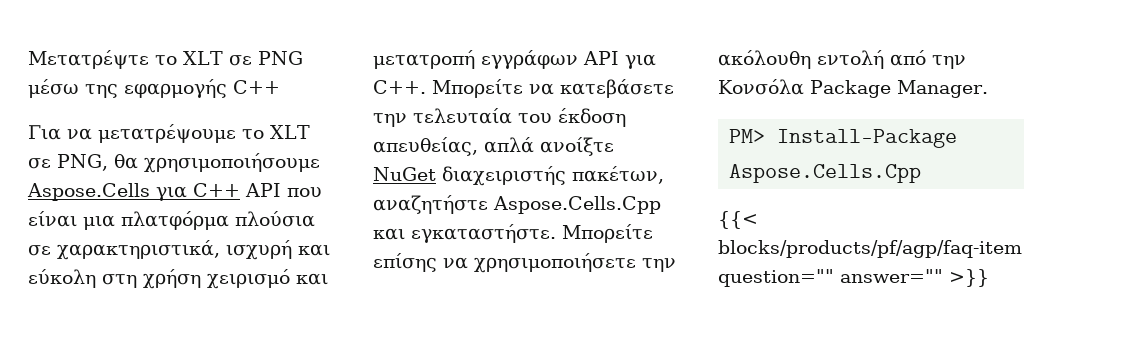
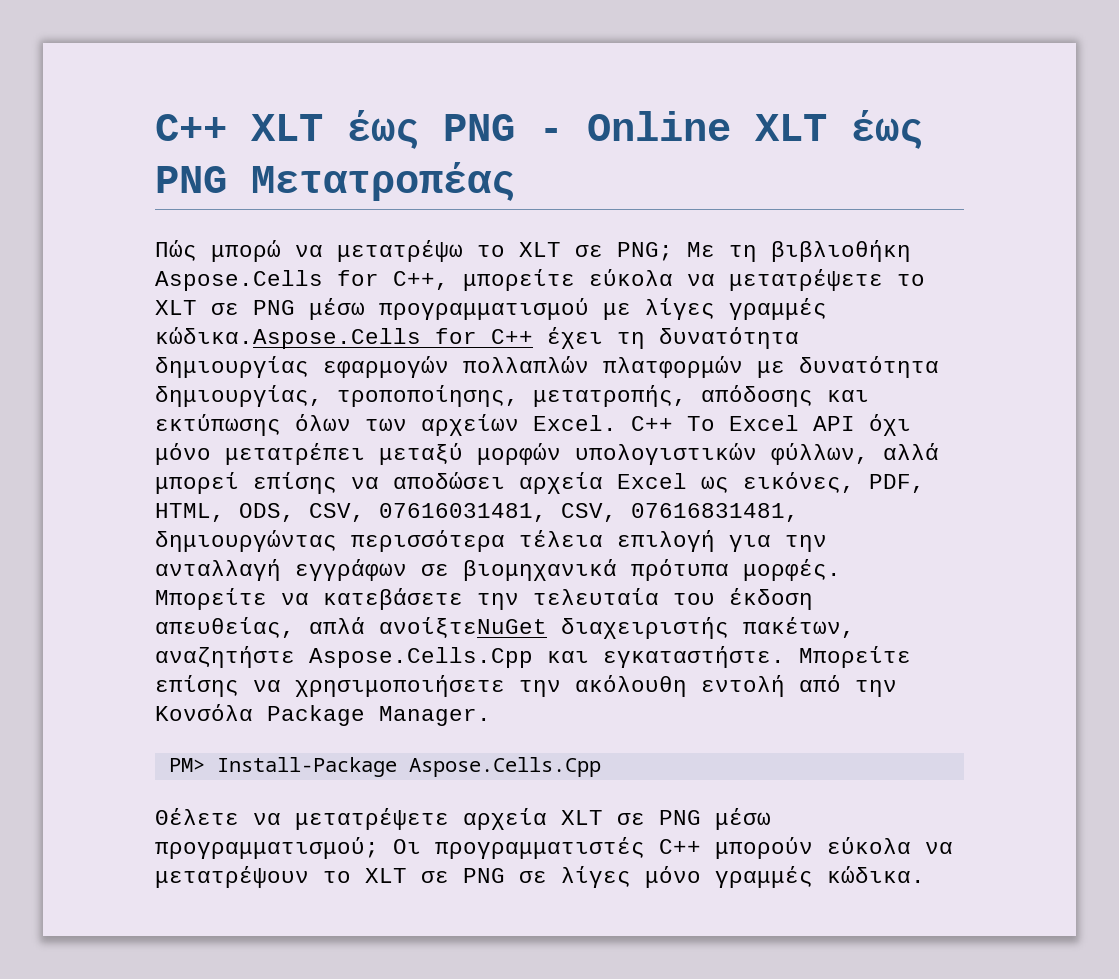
[28,50,149,69] Μετατρέψτε -> [155,110,923,149] [155,162,515,201] [155,240,911,262] [155,269,883,291] C++ XLT έως PNG - Online XLT έως PNG Μετατροπέας // Πώς μπορώ να μετατρέψω το XLT σε PNG; Με τη βιβλιοθήκη Aspose.Cells for C++, μπορείτε εύκολα να μετατρέψετε
[85,79,280,98] [28,124,310,143] [28,153,320,173] [27,183,322,201] [28,211,315,230] [28,240,330,260] [28,269,328,289] [373,50,656,69] [373,80,426,94] της εφαρμογής C++ // Για να μετατρέψουμε το XLT σε PNG, θα χρησιμοποιήσουμε Aspose.Cells για C++ API που είναι μια πλατφόρμα πλούσια σε χαρακτηριστικά, ισχυρή και εύκολη στη χρήση χειρισμό και μετατροπή εγγράφων API για C++. -> [379,298,827,320] [155,327,799,349] [155,356,939,378] [155,385,869,407] [155,414,911,436] [155,443,939,465] [155,472,925,494] [155,503,799,522] [155,530,827,552] [155,559,841,581] προγραμματισμού με λίγες γραμμές κώδικα.Aspose.Cells for C++ έχει τη δυνατότητα δημιουργίας εφαρμογών πολλαπλών πλατφορμών με δυνατότητα δημιουργίας, τροποποίησης, μετατροπής, απόδοσης και εκτύπωσης όλων των αρχείων Excel. C++ Το Excel API όχι μόνο μετατρέπει μεταξύ μορφών υπολογιστικών φύλλων, αλλά μπορεί επίσης να αποδώσει αρχεία Excel ως εικόνες, PDF, HTML, ODS, CSV, 07616031481, CSV, 07616831481, δημιουργώντας περισσότερα τέλεια επιλογή για την ανταλλαγή εγγράφων σε βιομηχανικά πρότυπα μορφές.
[540,137,614,156] [373,167,436,181] ανοίξτε NuGet -> [379,617,547,639] ανοίξτεNuGet
[718,211,758,229] [718,240,1022,258] [718,269,989,287] {{< blocks/products/pf/agp/faq-item question="" answer="" >}} -> [155,808,771,830] [155,837,953,859] [155,866,925,888] Θέλετε να μετατρέψετε αρχεία XLT σε PNG μέσω προγραμματισμού; Οι προγραμματιστές C++ μπορούν εύκολα να μετατρέψουν το XLT σε PNG σε λίγες μόνο γραμμές κώδικα.

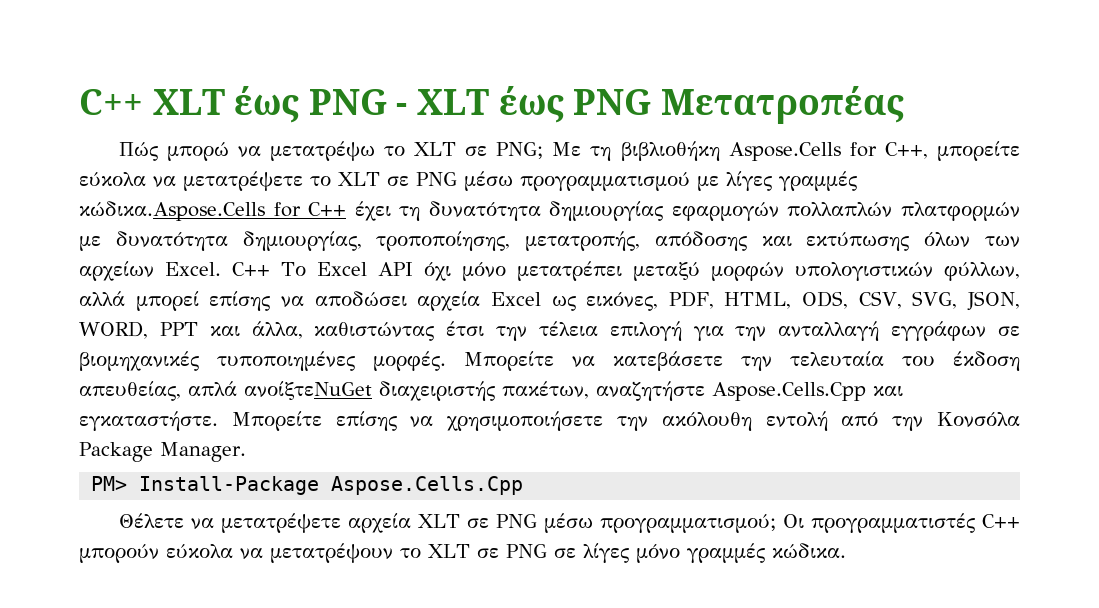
[587,111,731,141] Online -> (408, 109) none
[379,503,799,522] [155,530,505,552] 07616031481, CSV, 07616831481, δημιουργώντας περισσότερα -> [912,291,1021,311] [79,321,528,341] SVG, JSON, WORD, PPT και άλλα, καθιστώντας έτσι την
[463,559,729,581] βιομηχανικά πρότυπα -> [79,351,355,371] βιομηχανικές τυποποιημένες

